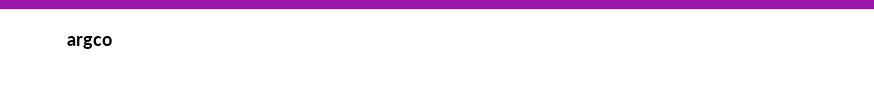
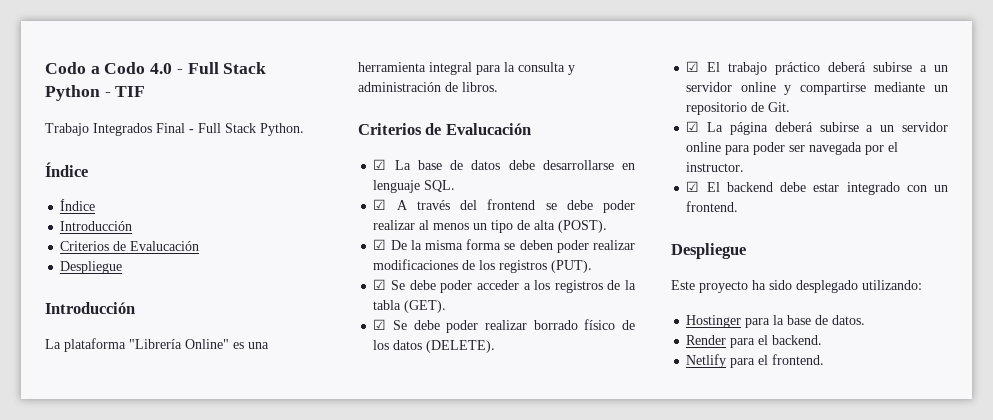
[67,36,112,49] argco -> [45,62,267,74] [45,85,146,101] [45,123,304,136] [45,162,88,177] [60,199,96,211] [60,221,133,231] [60,241,200,251] [60,261,123,274] [45,302,135,314] [45,338,269,352] [358,62,575,75] [358,82,498,92] [358,123,531,135] [373,159,635,170] [373,180,456,193] [373,199,635,213] [373,220,608,233] [373,239,635,253] [373,259,593,273] [373,279,636,293] [373,300,447,313] [373,319,635,333] [373,340,496,353] [686,61,948,75] [686,82,948,95] [686,102,791,115] [686,121,948,135] [686,142,899,155] [686,162,745,172] [686,181,948,195] [686,201,739,212] [671,243,746,259] [671,280,922,293] [686,315,866,328] [686,335,823,348] [686,354,825,368] Codo a Codo 4.0 - Full Stack Python - TIF // Trabajo Integrados Final - Full Stack Python. // Índice // Índice // Introducción // Criterios de Evalucación // Despliegue // Introducción // La plataforma "Librería Online" es una herramienta integral para la consulta y administración de libros. // Criterios de Evalucación // ☑ La base de datos debe desarrollarse en lenguaje SQL. // ☑ A través del frontend se debe poder realizar al menos un tipo de alta (POST). // ☑ De la misma forma se deben poder realizar modificaciones de los registros (PUT). // ☑ Se debe poder acceder a los registros de la tabla (GET). // ☑ Se debe poder realizar borrado físico de los datos (DELETE). // ☑ El trabajo práctico deberá subirse a un servidor online y compartirse mediante un repositorio de Git. // ☑ La página deberá subirse a un servidor online para poder ser navegada por el instructor. // ☑ El backend debe estar integrado con un frontend. // Despliegue // Este proyecto ha sido desplegado utilizando: // Hostinger para la base de datos. // Render para el backend. // Netlify para el frontend.

